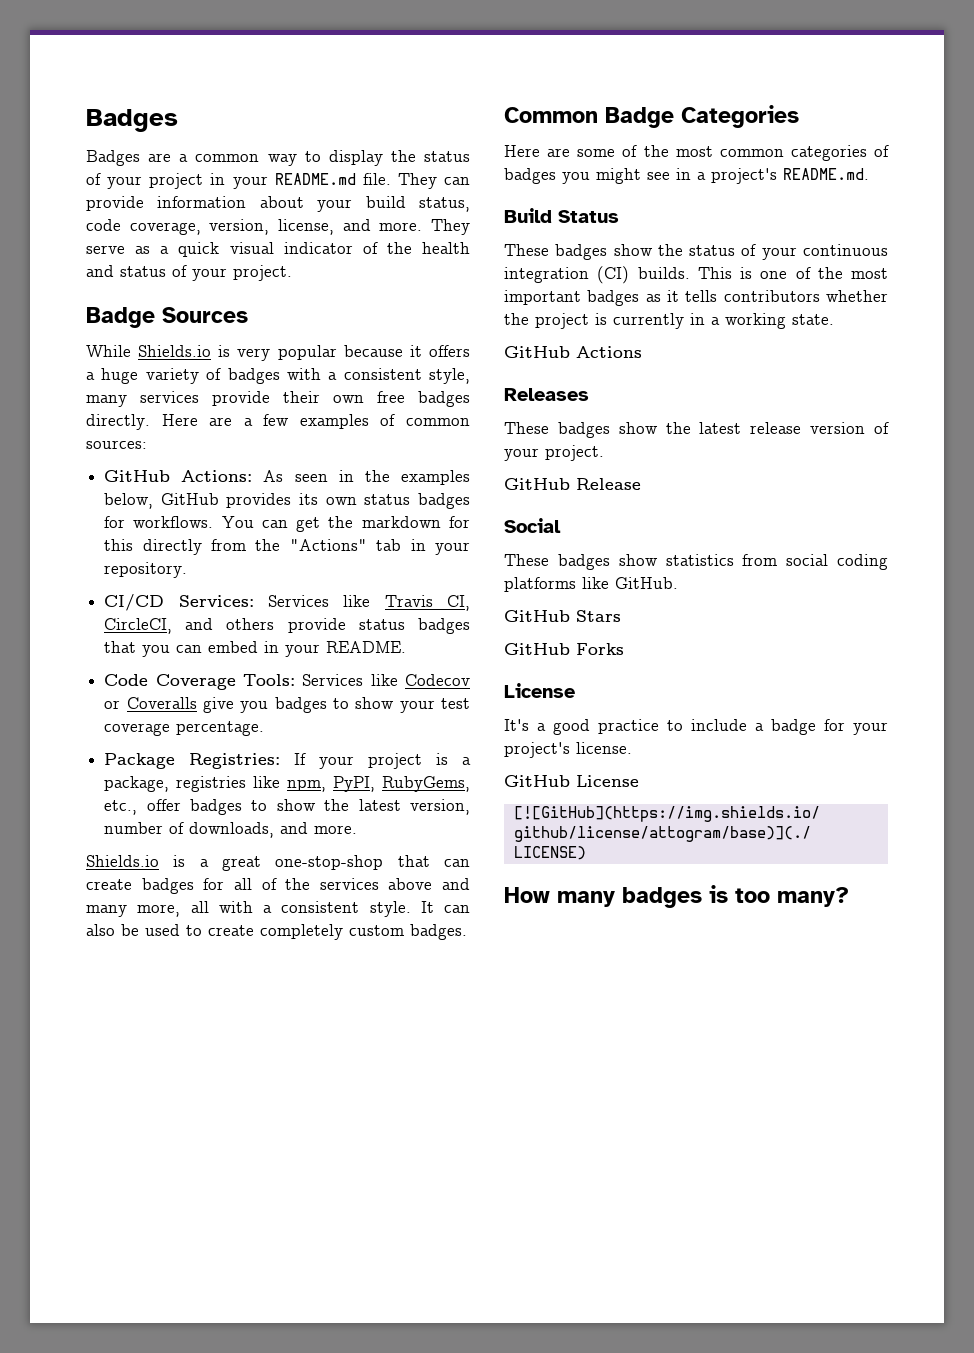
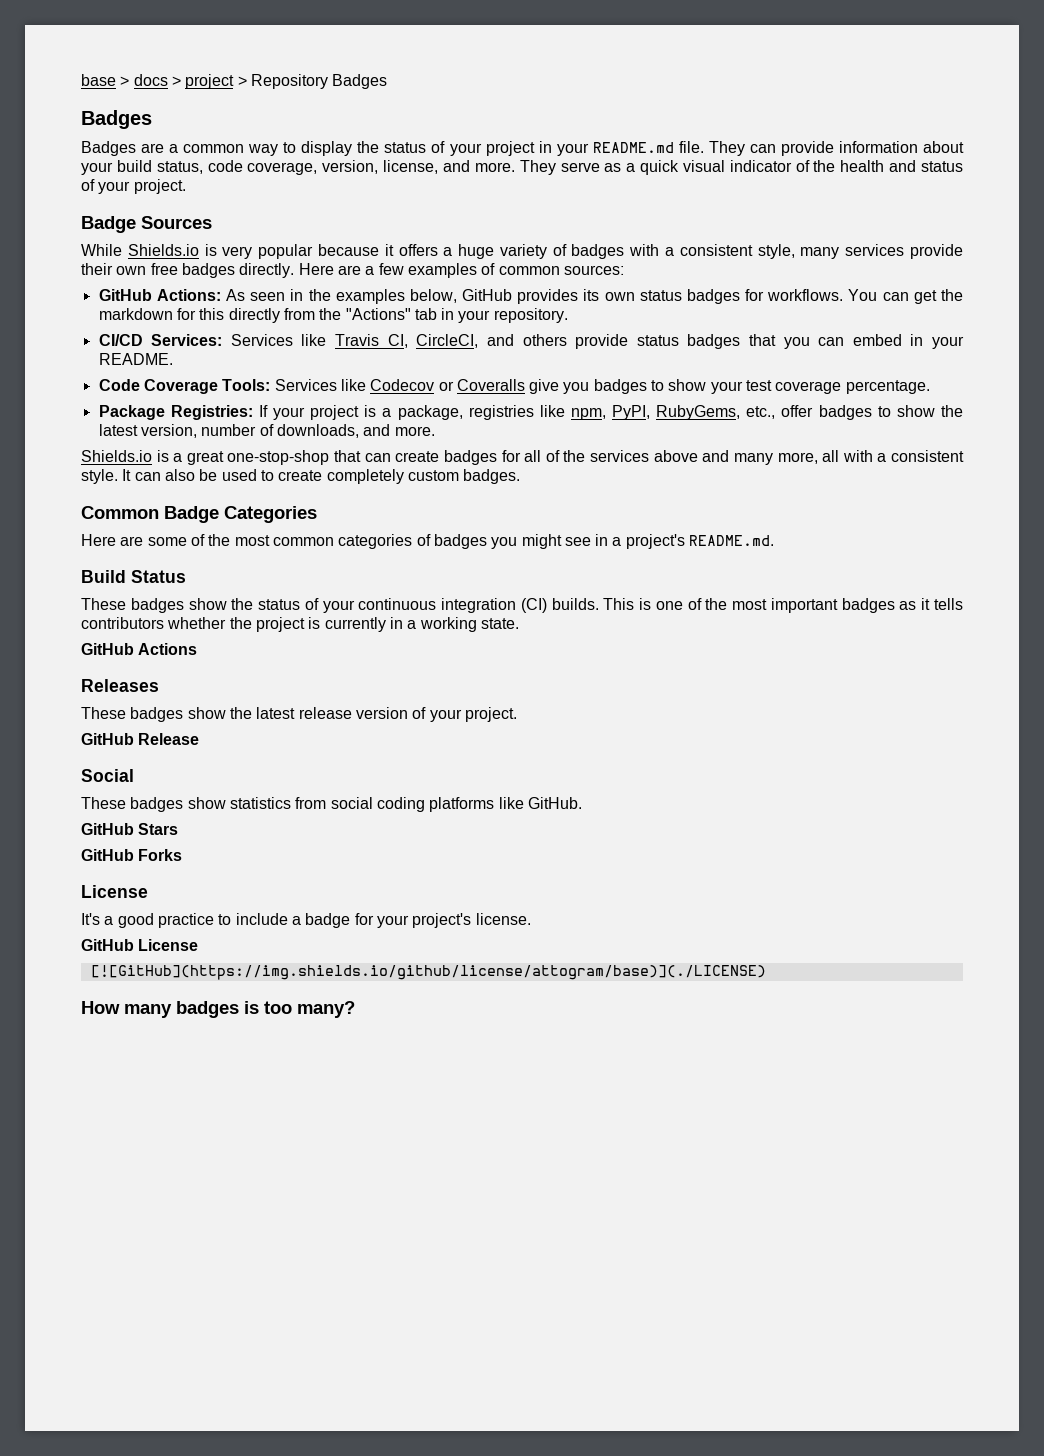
(86, 120) none -> [81,74,388,89] base > docs > project > Repository Badges //

